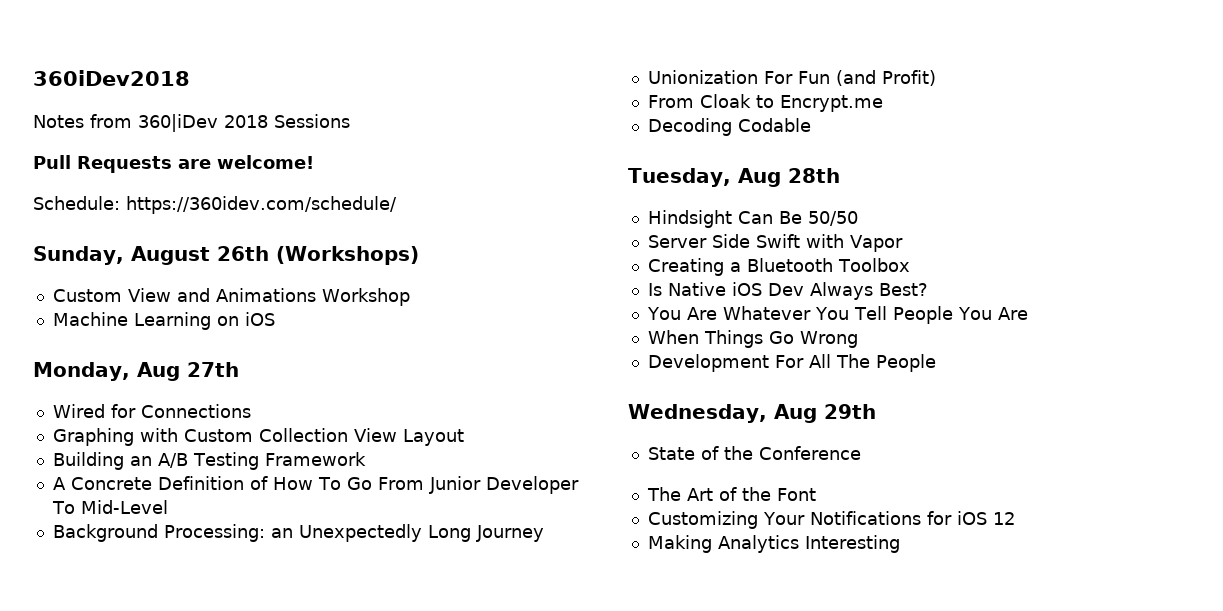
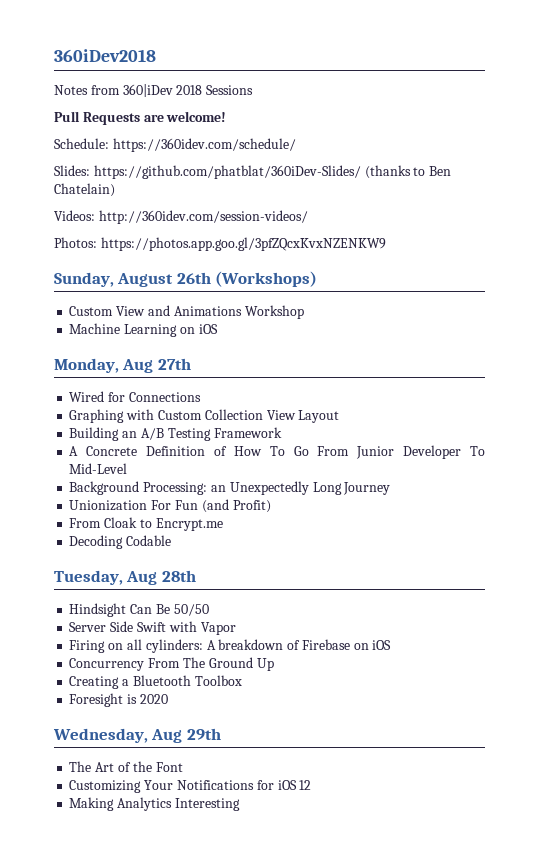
(397, 205) none -> [54,165,452,179] [54,183,115,197] [54,210,308,224] [54,237,386,251] // Slides: https://github.com/phatblat/360iDev-Slides/ (thanks to Ben Chatelain) // Videos: http://360idev.com/session-videos/ // Photos: https://photos.app.goo.gl/3pfZQcxKvxNZENKW9
[647,258,910,276] [647,282,928,300] [646,306,1028,324] [647,330,858,348] [647,354,936,372] Creating a Bluetooth Toolbox // Is Native iOS Dev Always Best? // You Are Whatever You Tell People You Are // When Things Go Wrong // Development For All The People -> [69,639,392,653] [69,657,274,671] [69,675,242,689] [69,693,168,707] Firing on all cylinders: A breakdown of Firebase on iOS // Concurrency From The Ground Up // Creating a Bluetooth Toolbox // Foresight is 2020
[647,446,861,460] // State of the Conference -> (221, 734) none

